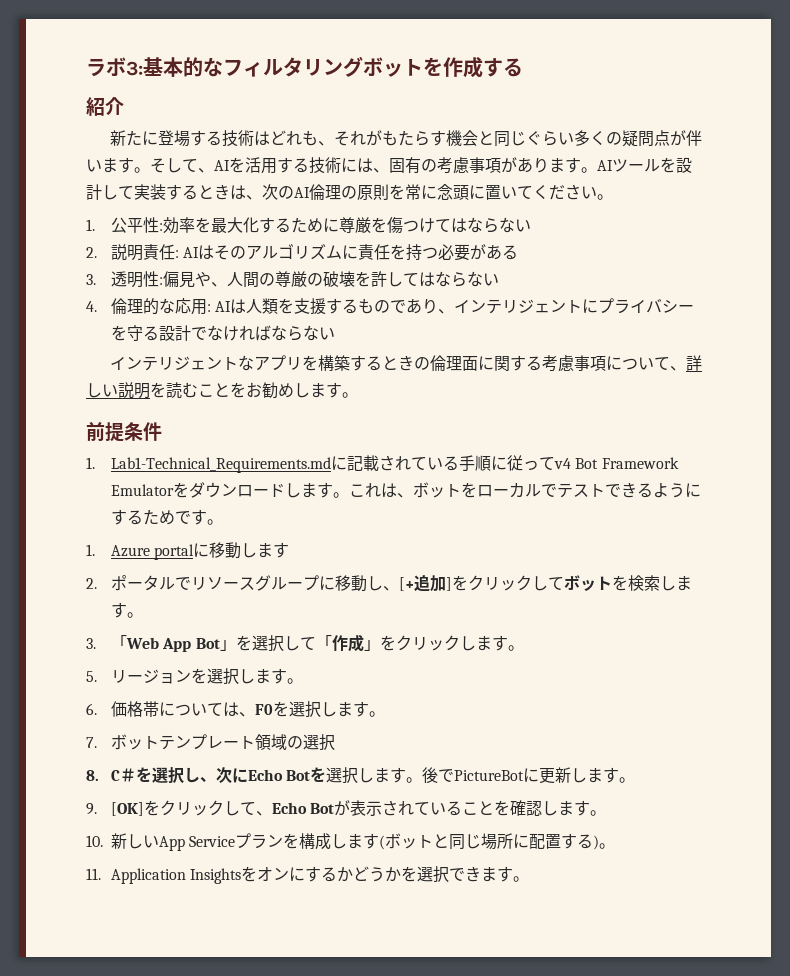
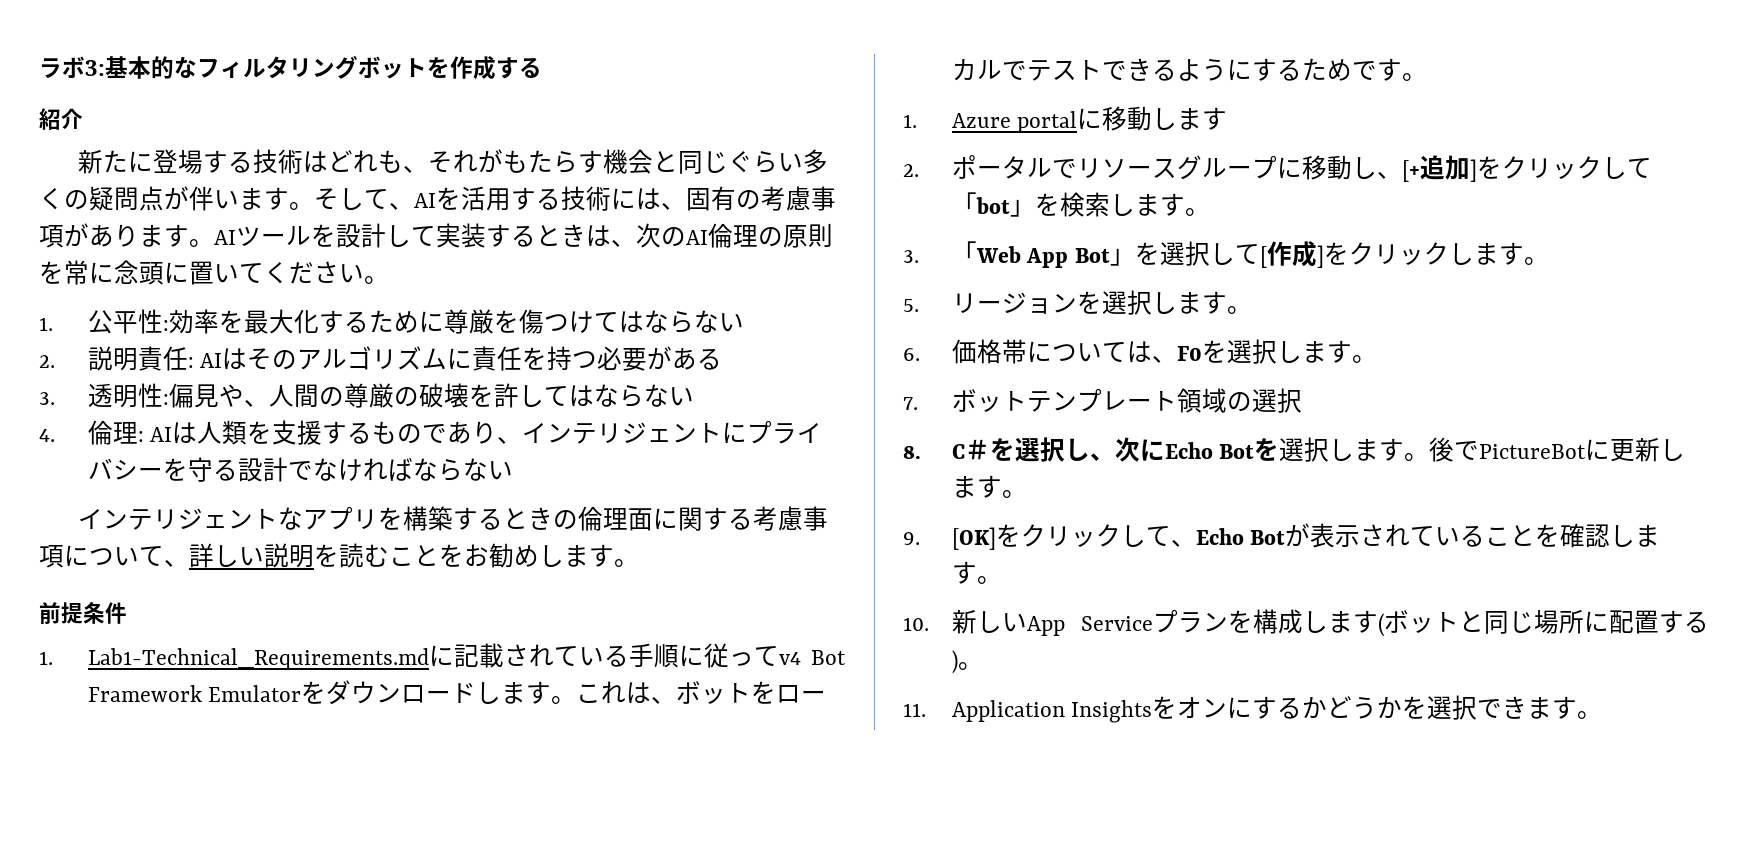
[142,298,207,315] 的な応用 -> (138, 433) none
[563,575,612,591] ボット -> [951,192,1035,217] 「bot」
[315,634,380,652] 「作成」 -> [1259,241,1324,268] [作成]

